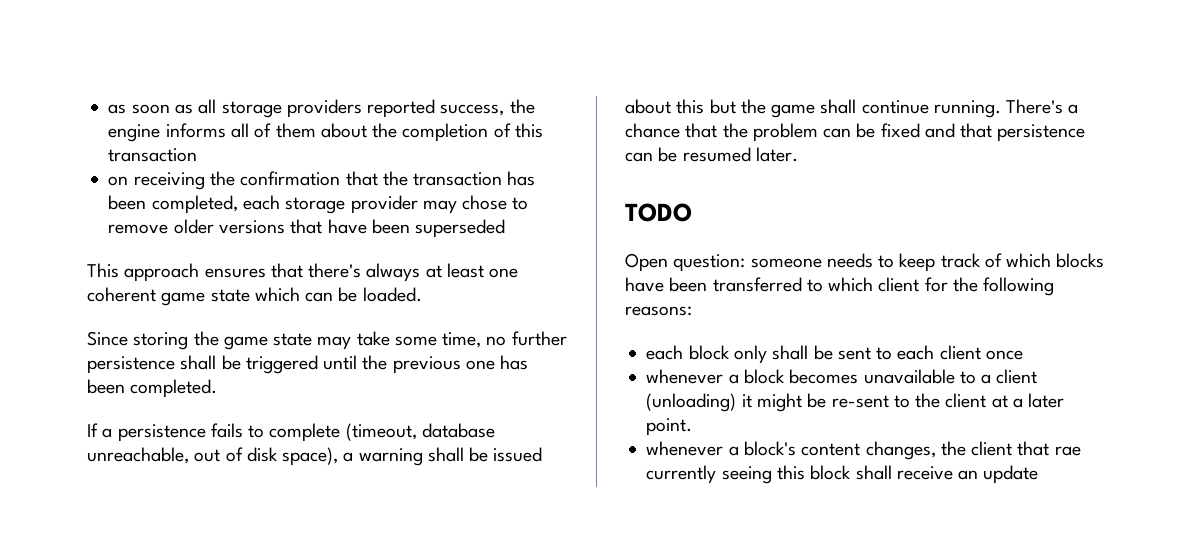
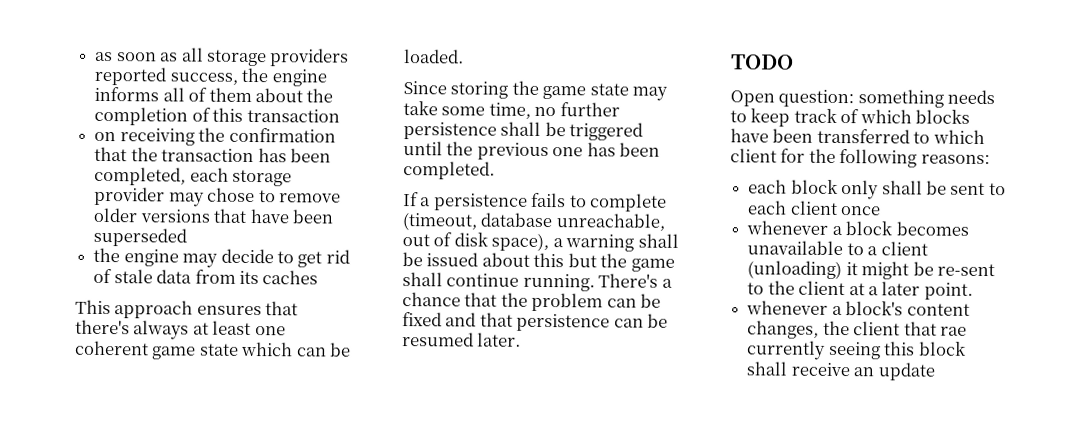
(506, 228) none -> [93,247,350,268] [93,268,319,285] // the engine may decide to get rid of stale data from its caches
[750,258,822,268] someone -> [857,89,944,108] something

